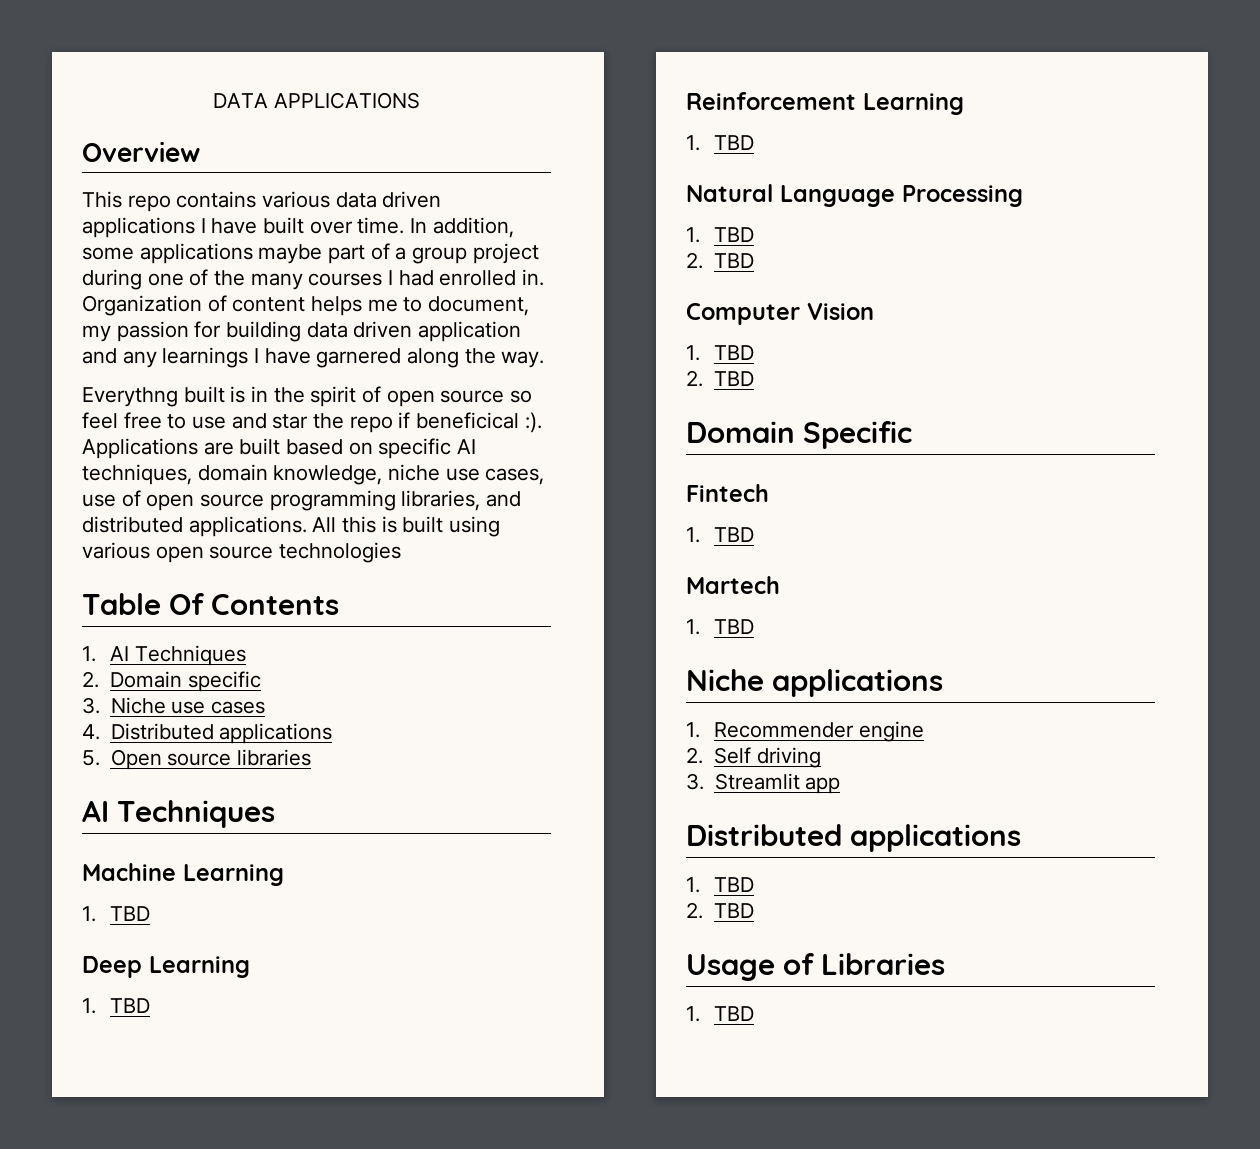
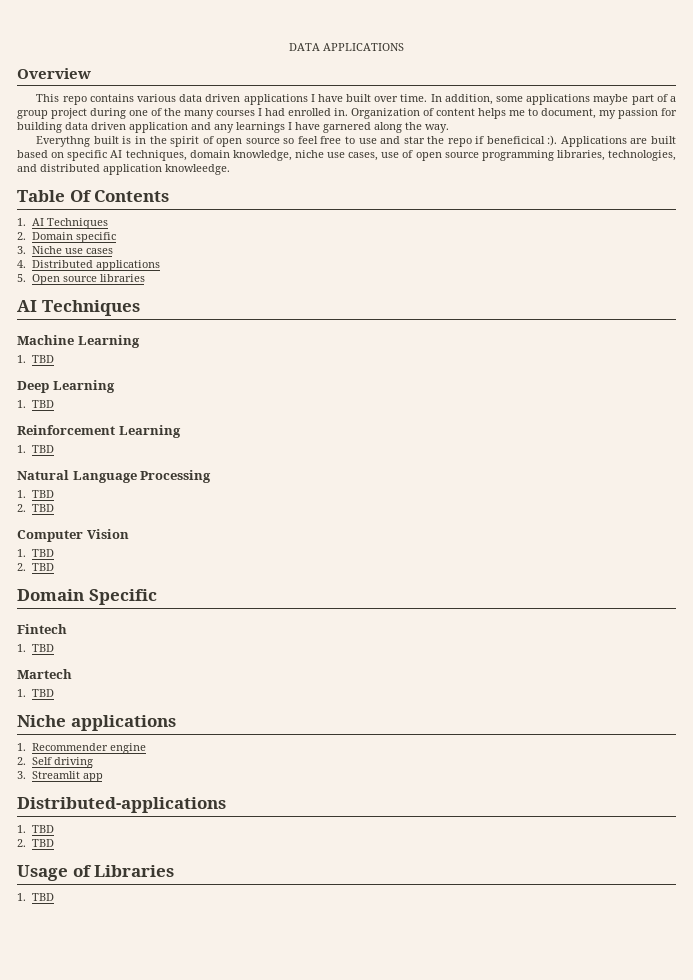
(481, 500) none -> [608,150,676,161] technologies,
[188,516,501,537] [82,542,402,563] applications. All this is built using various open source technologies -> [103,164,230,175] application knowleedge.
[686,824,1021,852] Distributed applications -> [17,797,226,813] Distributed-applications

